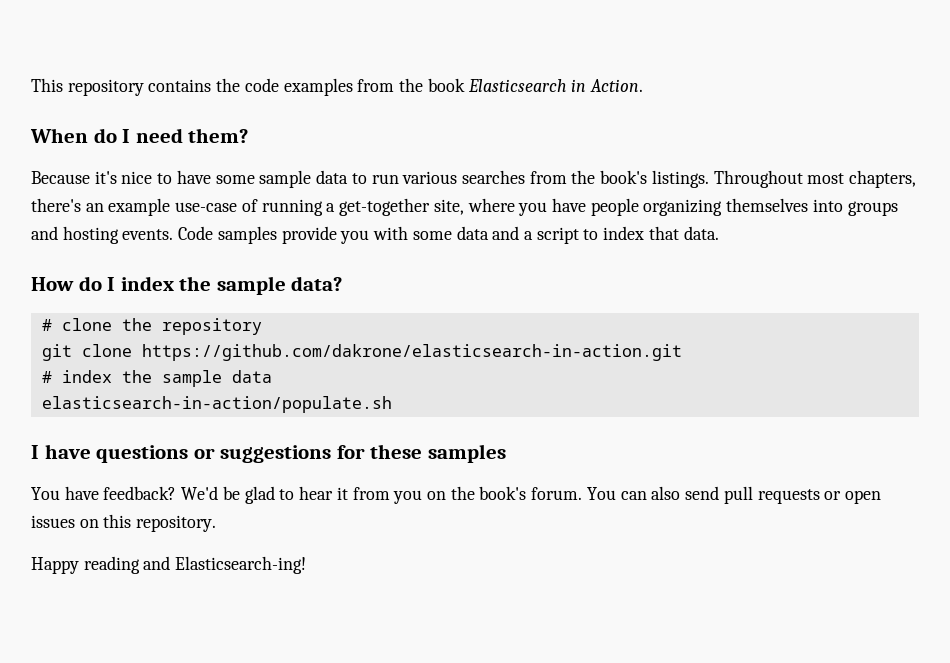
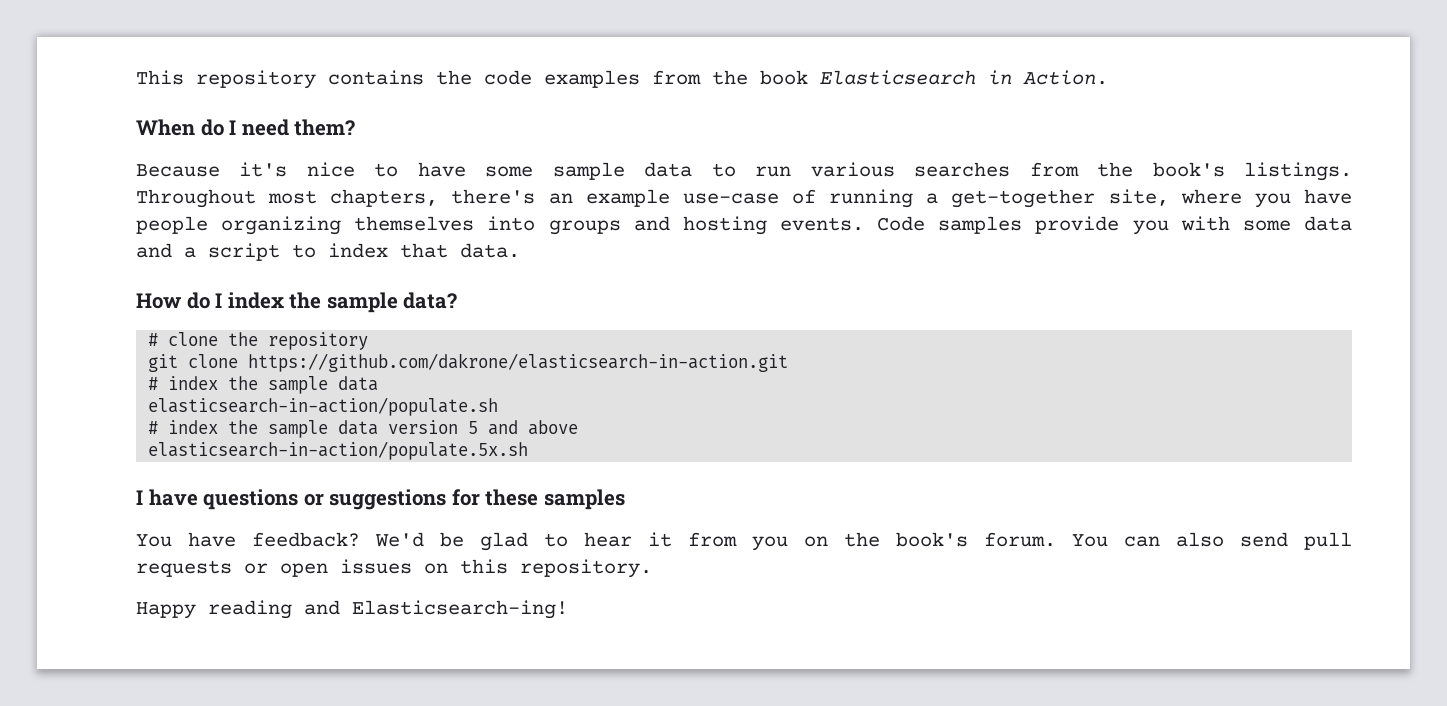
(392, 404) none -> [148,420,579,438] [148,441,529,460] // # index the sample data version 5 and above // elasticsearch-in-action/populate.5x.sh

